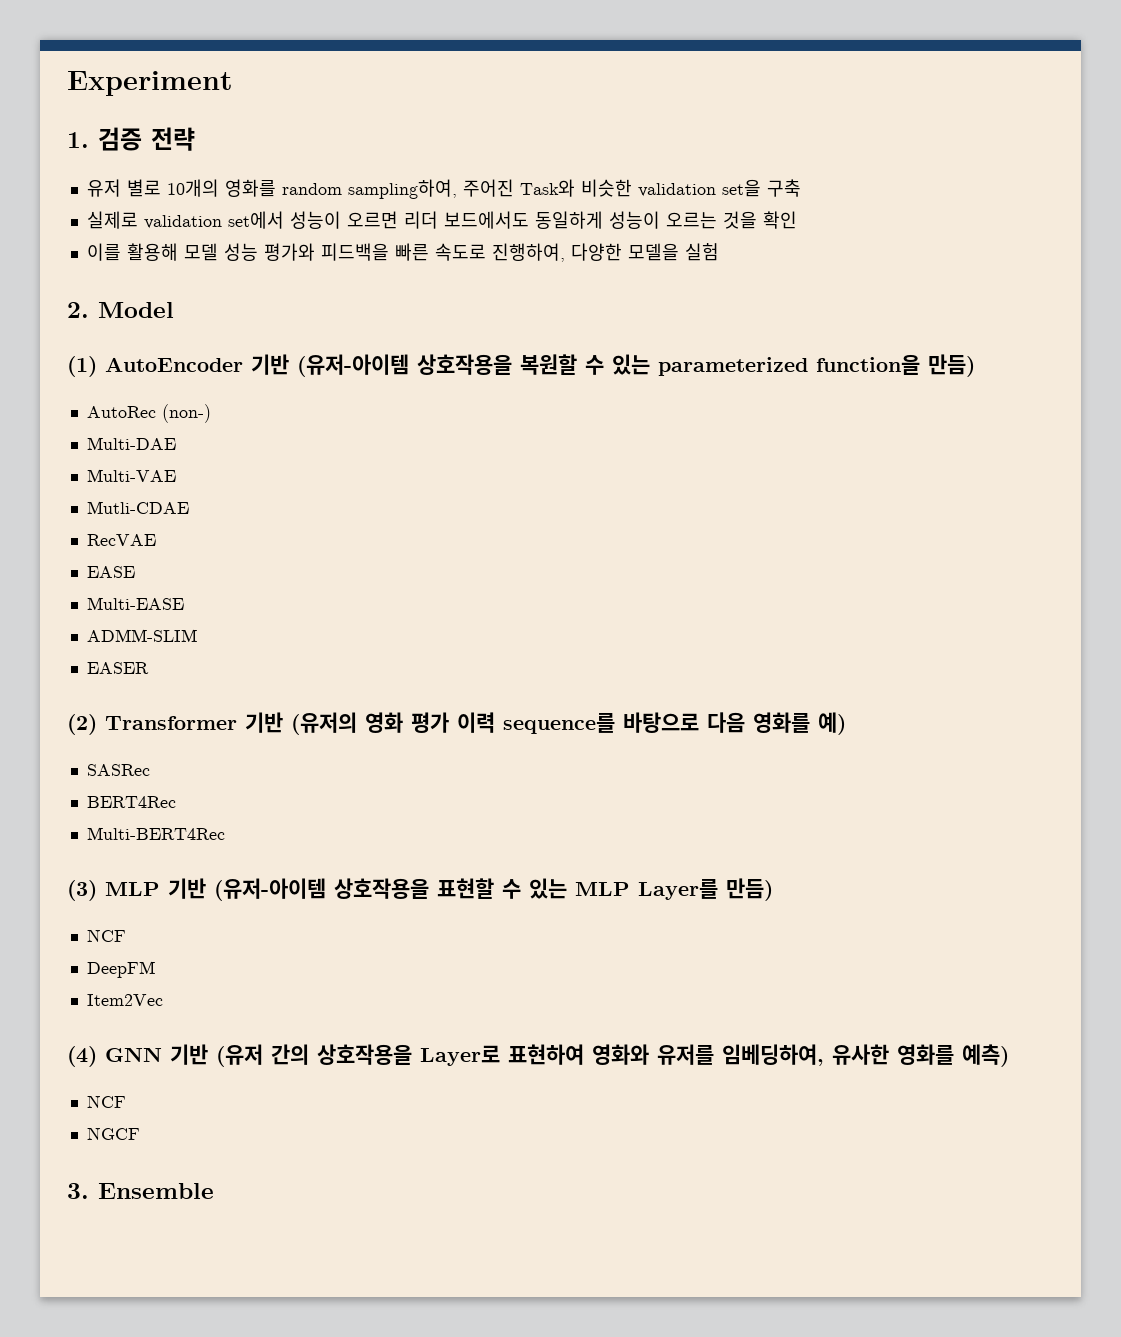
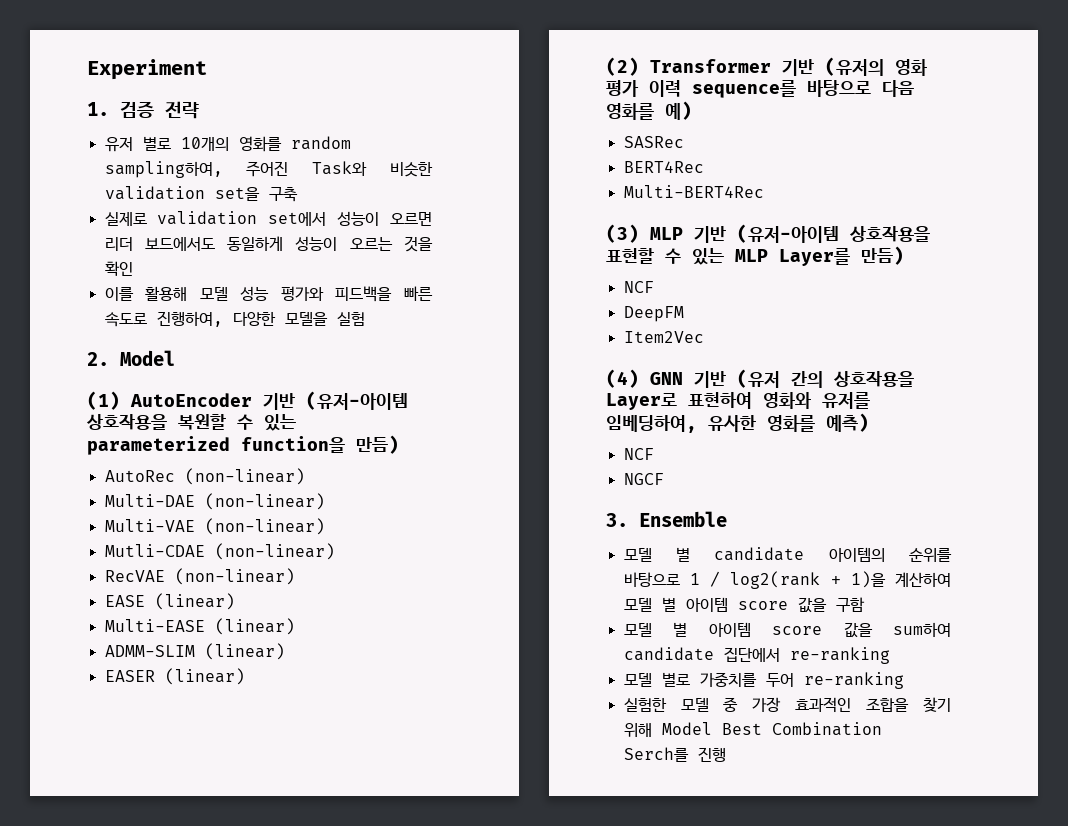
[161,404,211,423] (non-) -> [184,468,305,485] (non-linear)
(176, 443) none -> [204,493,325,510] (non-linear)
(176, 475) none -> [204,518,325,535] (non-linear)
(189, 507) none -> [214,543,335,560] (non-linear)
(156, 540) none -> [174,568,295,585] (non-linear)
(135, 572) none -> [154,593,235,610] (linear)
(184, 603) none -> [214,618,295,635] (linear)
(197, 635) none -> [204,643,285,660] (linear)
(149, 668) none -> [164,668,245,685] (linear)
(214, 1191) none -> [623,547,952,562] [623,571,951,589] [623,597,865,613] [623,622,951,638] [623,647,890,664] [623,672,904,689] [623,697,951,713] [623,722,882,737] [623,747,726,762] // 모델 별 candidate 아이템의 순위를 바탕으로 1 / log2(rank + 1)을 계산하여 모델 별 아이템 score 값을 구함 // 모델 별 아이템 score 값을 sum하여 candidate 집단에서 re-ranking // 모델 별로 가중치를 두어 re-ranking // 실험한 모델 중 가장 효과적인 조합을 찾기 위해 Model Best Combination Serch를 진행

